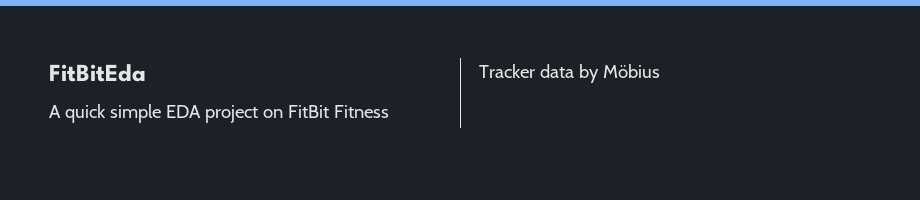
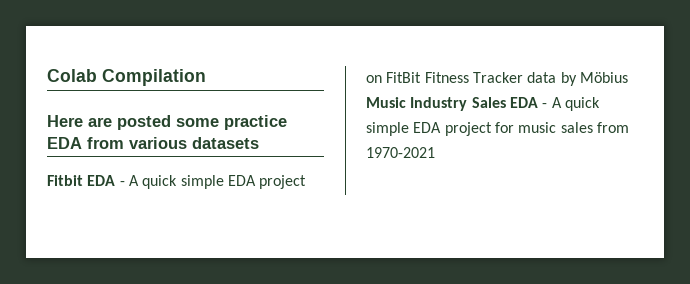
[49,64,146,82] FitBitEda // -> [47,69,206,86] [47,115,287,130] [47,137,259,149] [47,175,125,186] Colab Compilation // Here are posted some practice EDA from various datasets // Fitbit EDA -
(660, 71) none -> [366,97,600,111] [366,122,629,136] [366,147,435,158] Music Industry Sales EDA - A quick simple EDA project for music sales from 1970-2021

